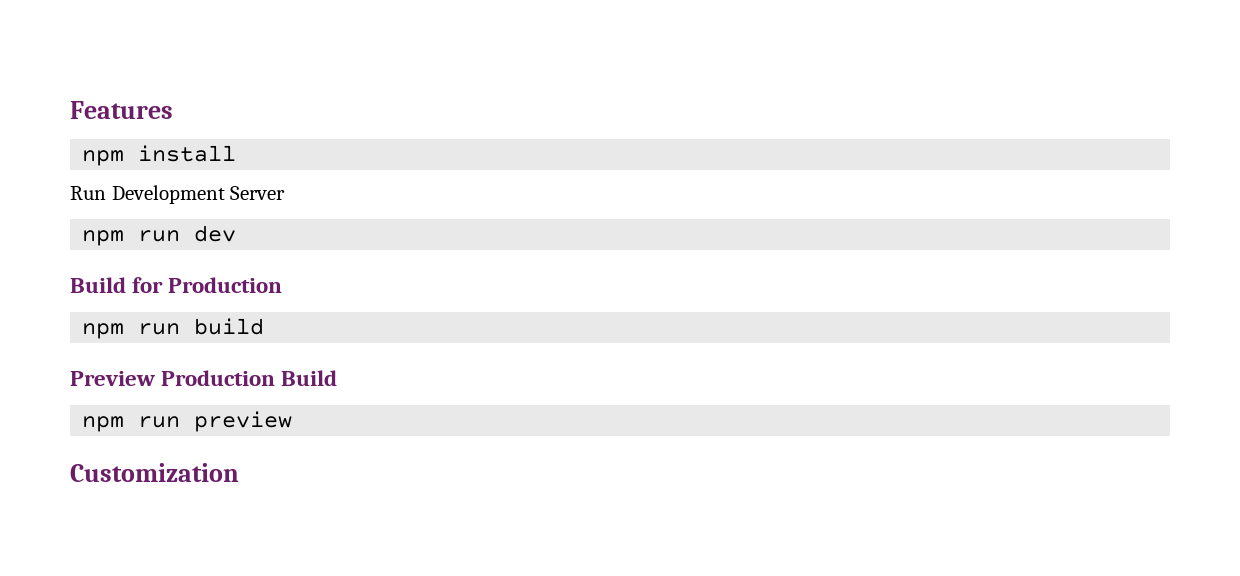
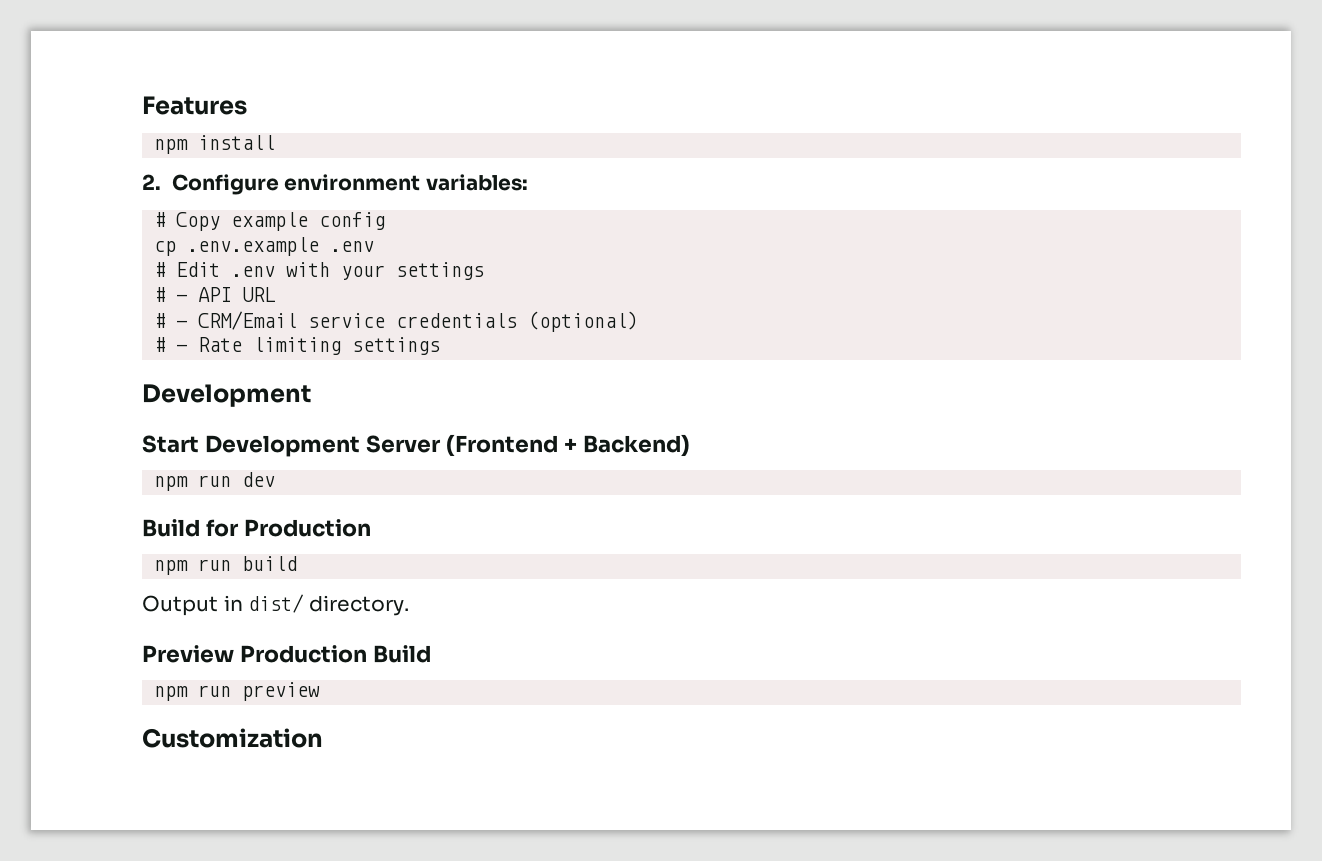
[70,186,106,200] Run -> [142,174,528,195] [154,212,386,231] [154,237,375,256] [154,262,485,280] [154,287,276,302] [154,311,639,332] [154,337,441,355] [142,384,311,407] [142,435,199,453] 2. Configure environment variables: // # Copy example config // cp .env.example .env // # Edit .env with your settings // # - API URL // # - CRM/Email service credentials (optional) // # - Rate limiting settings // Development // Start
(286, 193) none -> [445,434,690,457] (Frontend + Backend)
(265, 326) none -> [142,594,409,616] // Output in dist/ directory.

